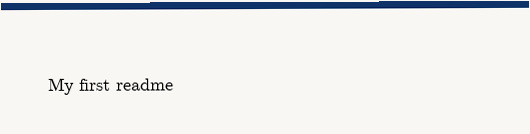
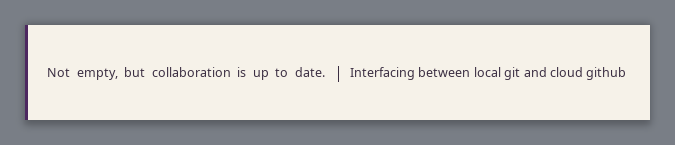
[48,77,174,95] My first readme -> [47,67,627,80] Not empty, but collaboration is up to date. Interfacing between local git and cloud github

